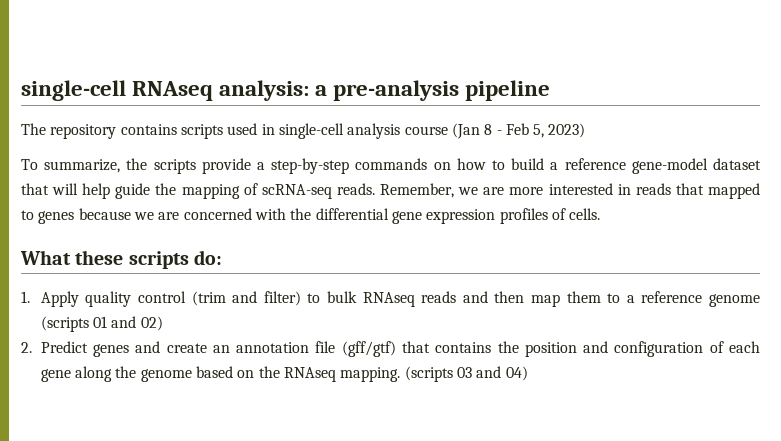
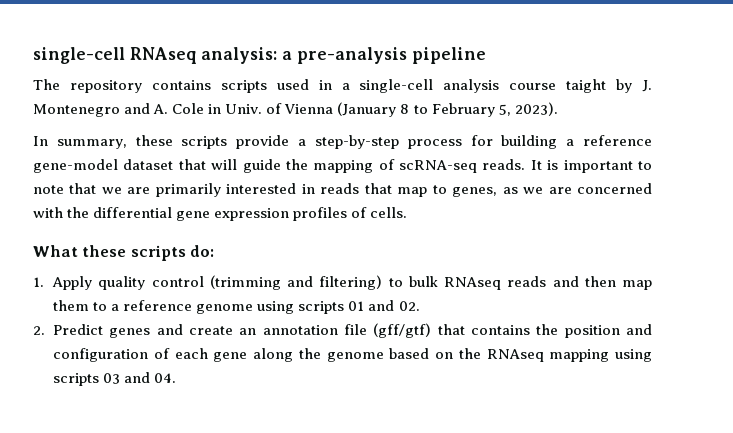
(275, 129) none -> [341,83,350,90] a
[451,123,586,139] [21,158,545,174] (Jan 8 - Feb 5, 2023) // To summarize, the scripts provide a step-by-step commands on how to build -> [566,79,652,93] [33,102,558,117] [33,135,558,149] taight by J. Montenegro and A. Cole in Univ. of Vienna (January 8 to February 5, 2023). // In summary, these scripts provide a step-by-step process for building
[82,183,111,199] help -> (238, 164) none
[380,183,544,198] Remember, we are more -> [530,160,652,173] [33,183,221,197] It is important to note that we are primarily
[708,183,761,199] [21,208,131,224] mapped to genes because -> [397,185,518,197] map to genes, as
[191,291,301,306] (trim and filter) -> [209,275,383,290] (trimming and filtering)
[40,316,89,332] (scripts -> [257,301,345,314] using scripts
[140,316,163,331] 02) -> [398,301,420,311] 02.
[340,366,453,382] mapping. (scripts -> [549,349,652,362] [53,373,100,386] mapping using scripts
[505,366,528,381] 04) -> [154,373,177,383] 04.

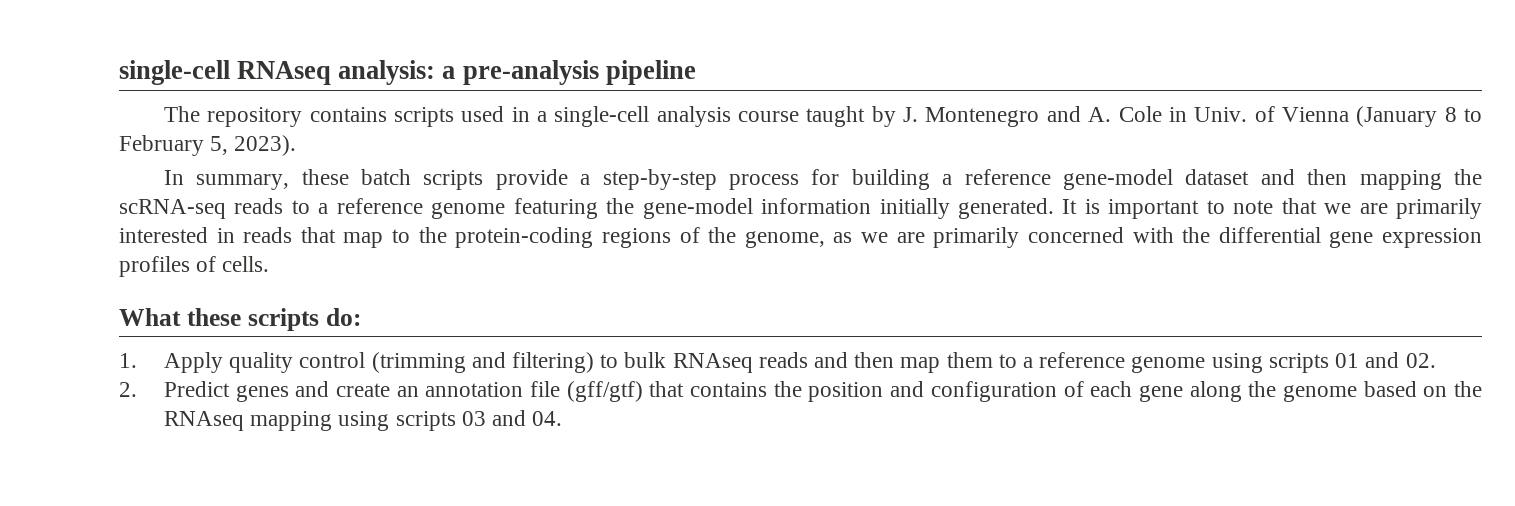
[566,79,607,93] taight -> [806,106,866,127] taught
(173, 140) none -> [361,169,412,185] batch
[178,159,526,173] that will guide the mapping of scRNA-seq reads. -> [1260,169,1482,190] [119,198,1054,219] and then mapping the scRNA-seq reads to a reference genome featuring the gene-model information initially generated.
[452,187,498,197] genes, -> [418,227,825,248] the protein-coding regions of the genome,
(572, 190) none -> [933,227,1020,248] primarily

